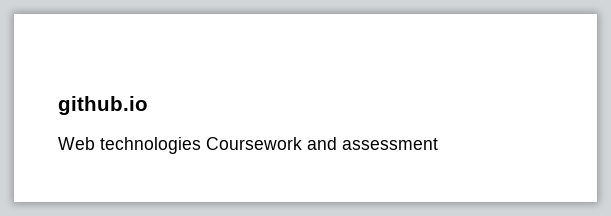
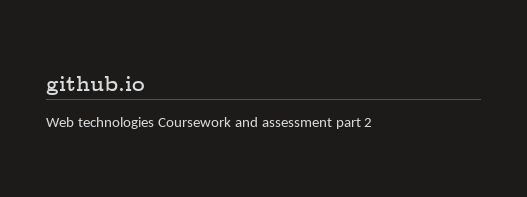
(438, 144) none -> [335,118,373,129] part 2

